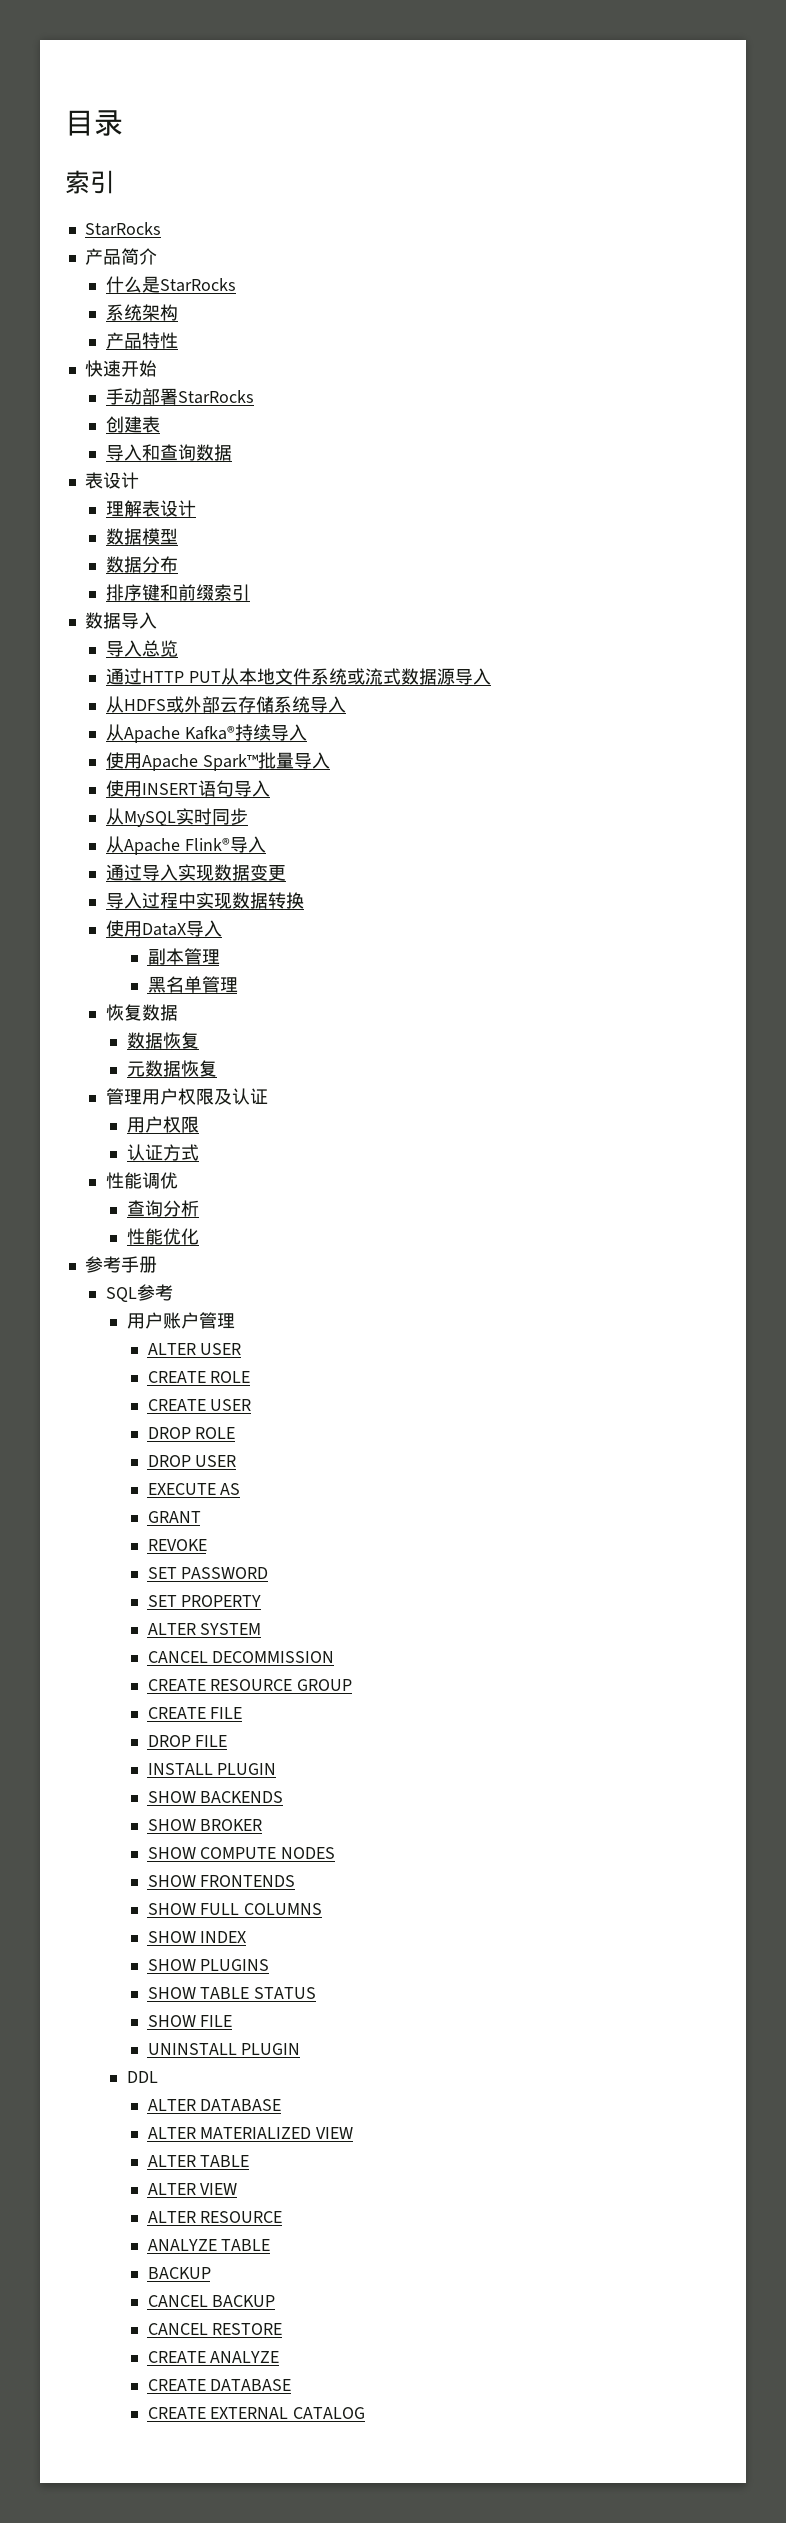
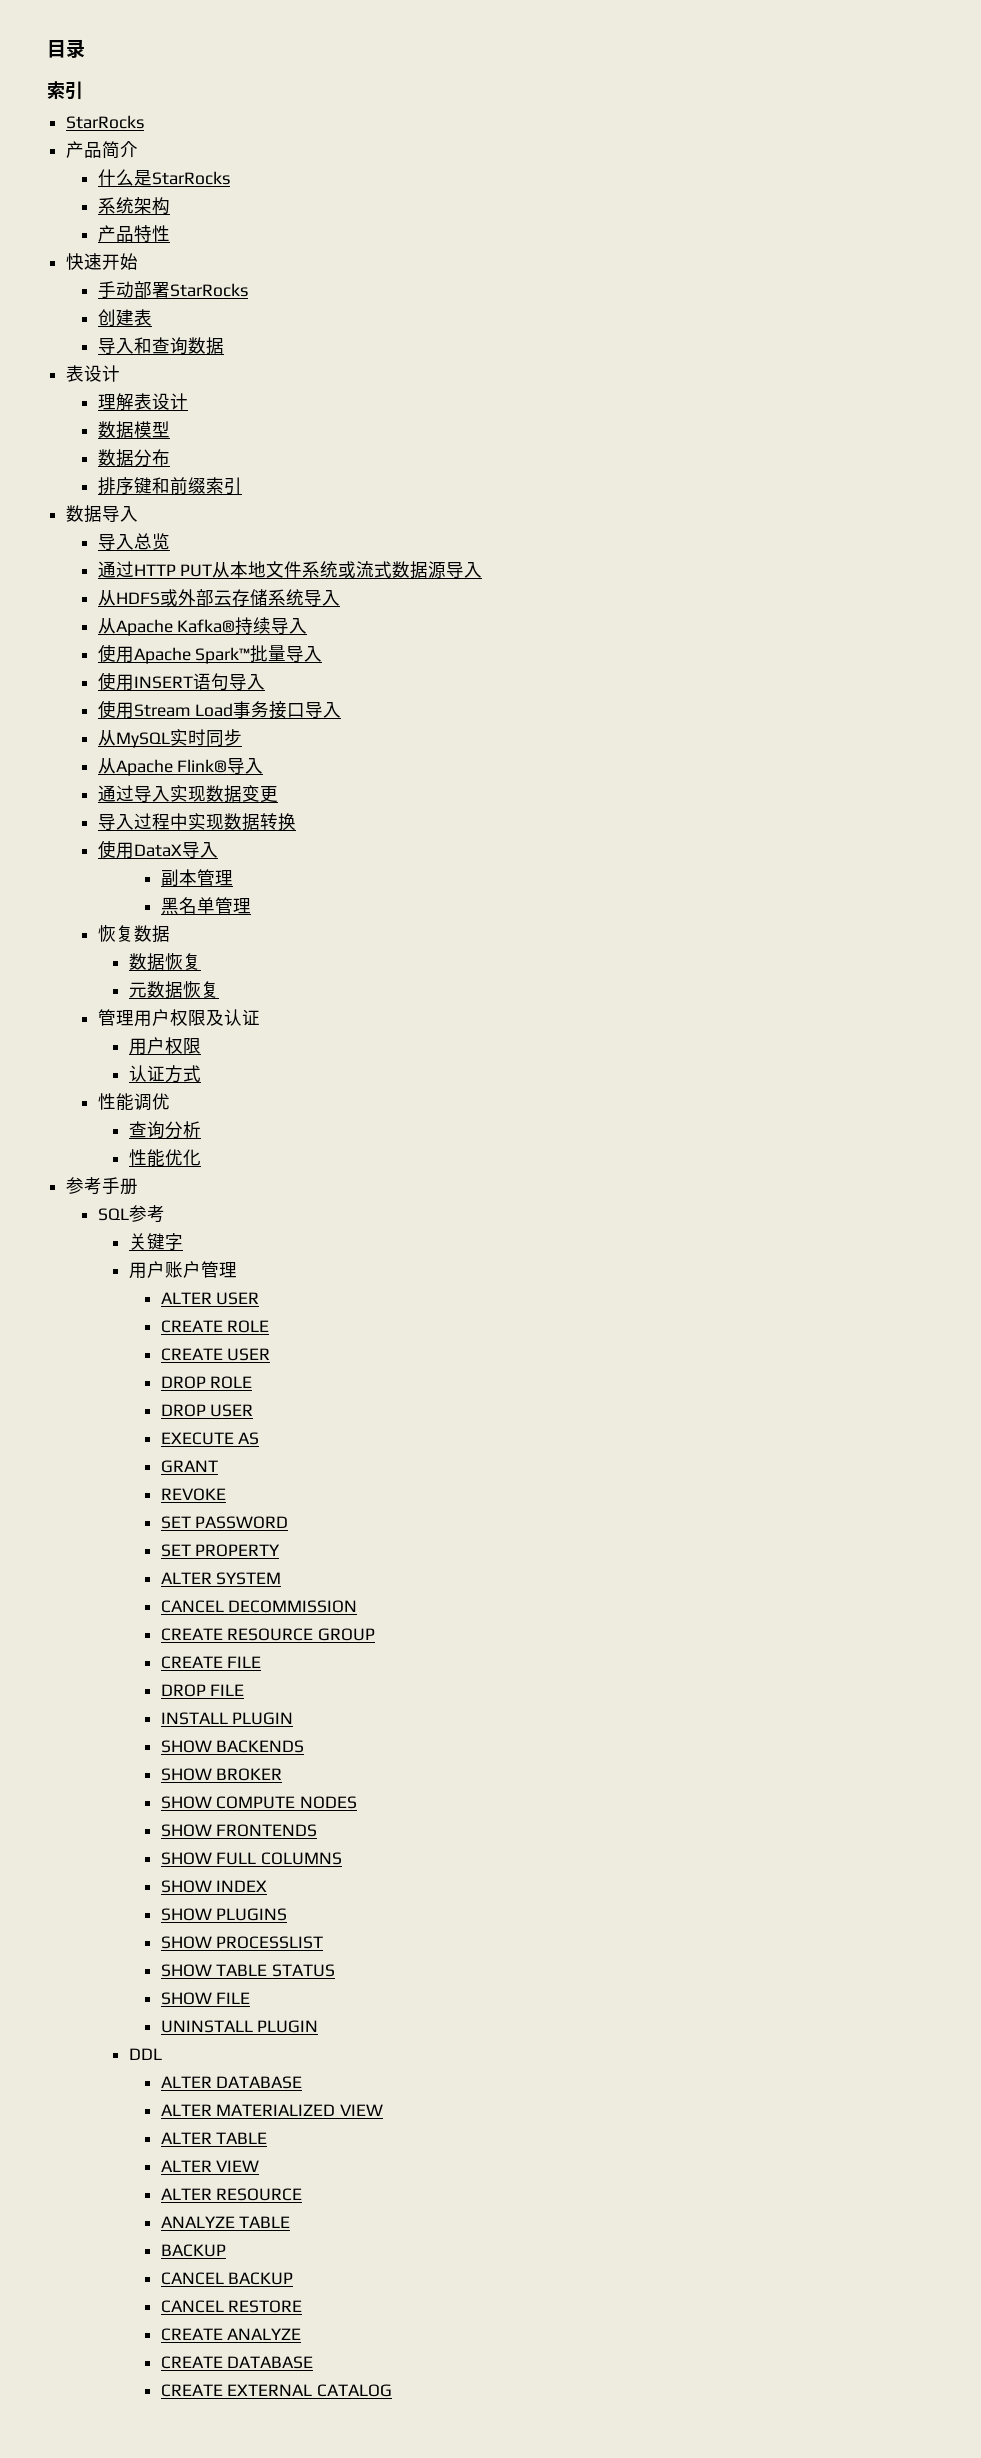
(270, 788) none -> [97,700,342,719] // 使用Stream Load事务接口导入
(173, 1292) none -> [129,1233,184,1250] // 关键字
(270, 1965) none -> [160,1936,324,1949] // SHOW PROCESSLIST

